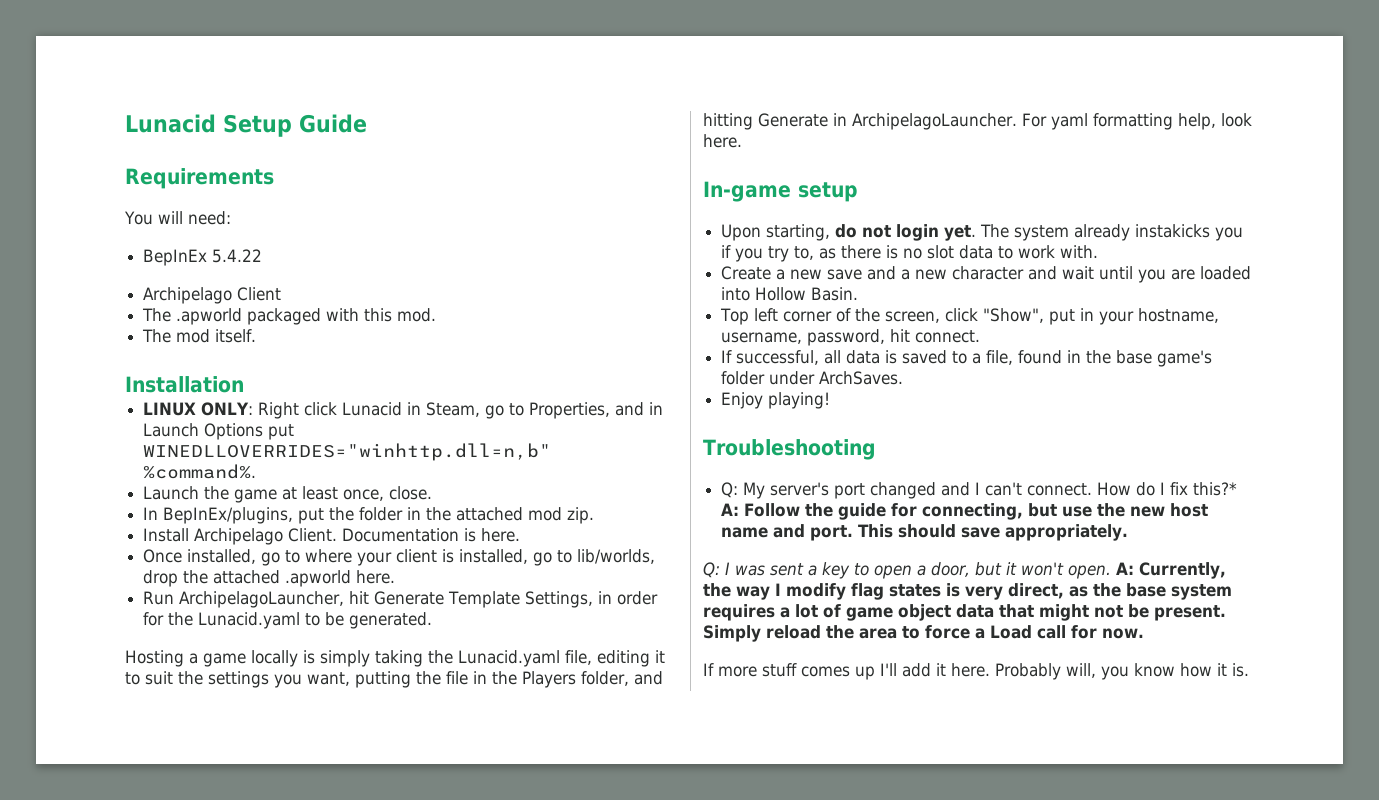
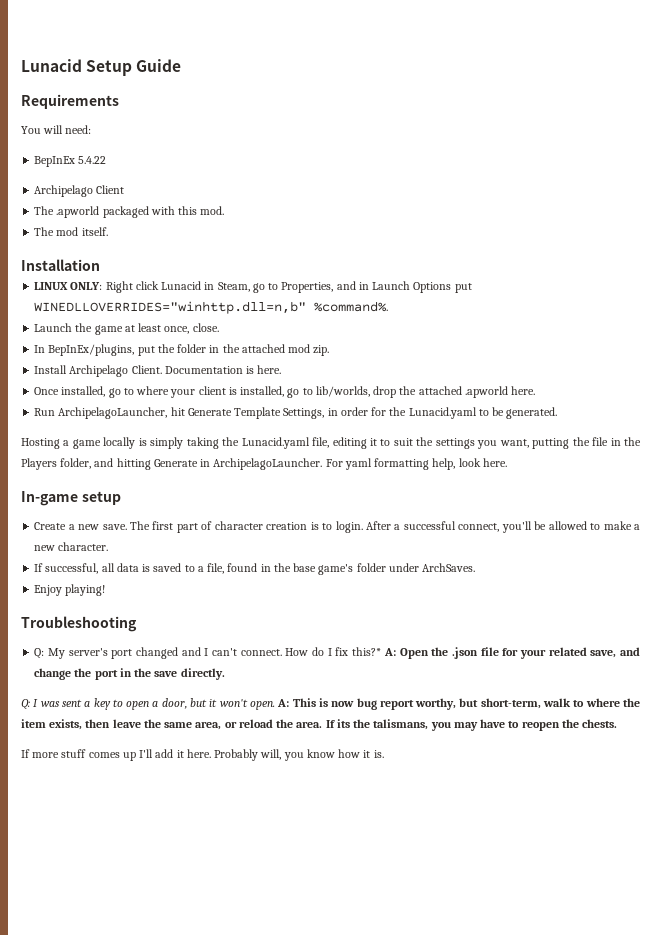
[721,224,1244,241] [721,245,1099,262] [721,266,1252,283] [721,287,859,301] [720,308,1220,325] [721,329,981,346] Upon starting, do not login yet. The system already instakicks you if you try to, as there is no slot data to work with. // Create a new save and a new character and wait until you are loaded into Hollow Basin. // Top left corner of the screen, click "Show", put in your hostname, username, password, hit connect. -> [34,521,641,533] [34,542,109,551] Create a new save. The first part of character creation is to login. After a successful connect, you'll be allowed to make a new character.
[744,503,1209,520] [721,524,1129,541] Follow the guide for connecting, but use the new host name and port. This should save appropriately. -> [399,647,641,659] [34,668,225,680] Open the .json file for your related save, and change the port in the save directly.
[1138,562,1226,579] [703,583,1232,600] [703,604,1226,621] [703,625,1144,642] Currently, the way I modify flag states is very direct, as the base system requires a lot of game object data that might not be present. Simply reload the area to force a Load call for now. -> [292,698,640,710] [21,719,618,731] This is now bug report worthy, but short-term, walk to where the item exists, then leave the same area, or reload the area. If its the talismans, you may have to reopen the chests.

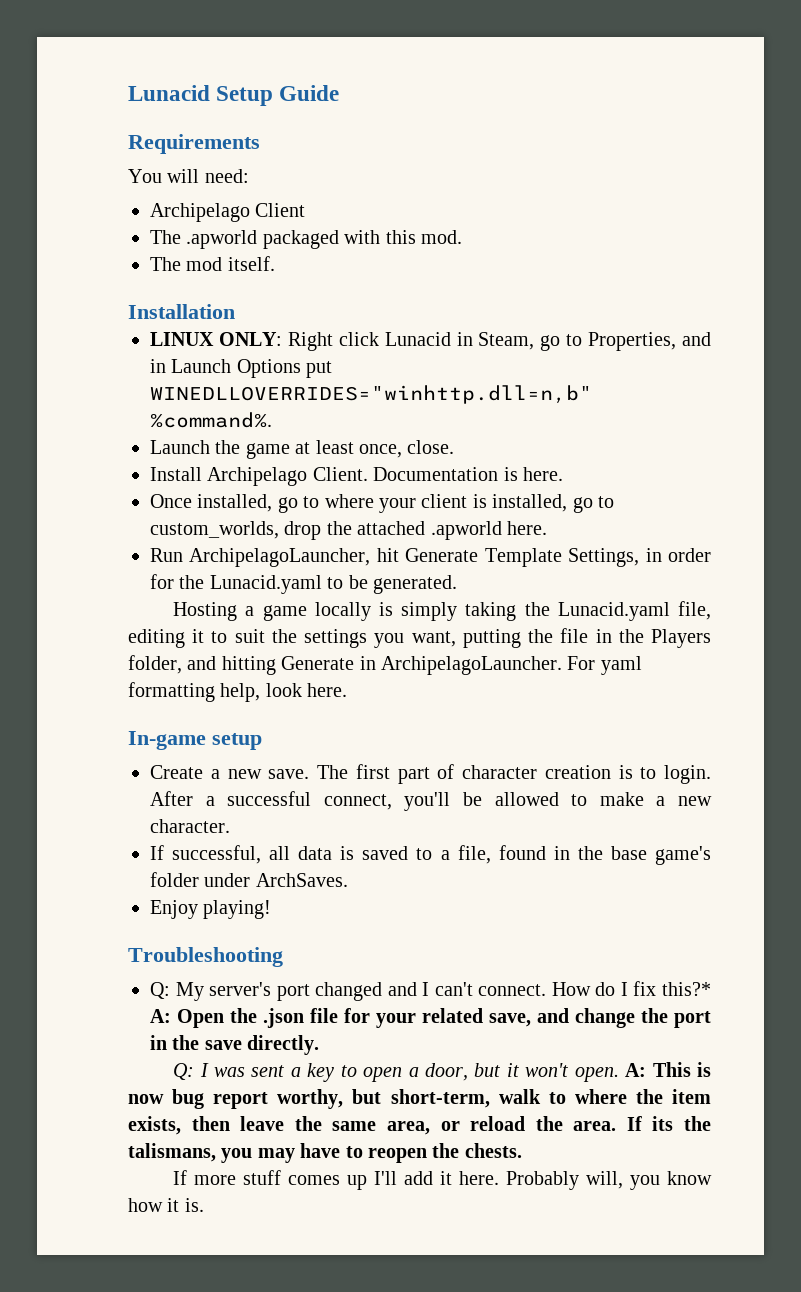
[34,156,107,167] // BepInEx 5.4.22 -> (249, 176) none
[34,344,330,356] // In BepInEx/plugins, put the folder in the attached mod zip. -> (455, 447) none
[315,386,370,397] lib/worlds, -> [150,521,279,539] custom_worlds,

